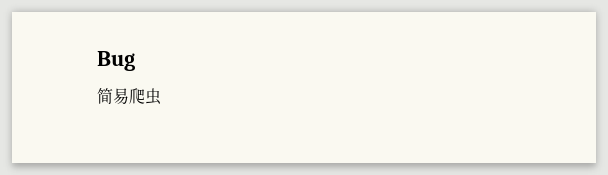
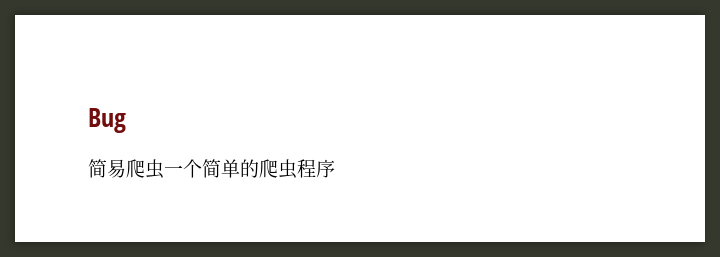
(161, 96) none -> [164,159,335,179] 一个简单的爬虫程序

